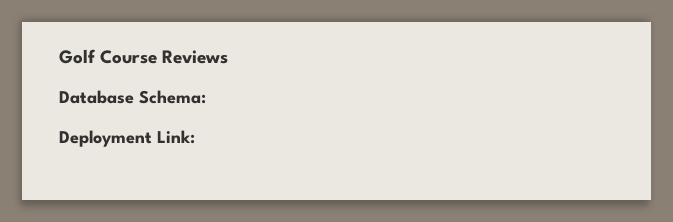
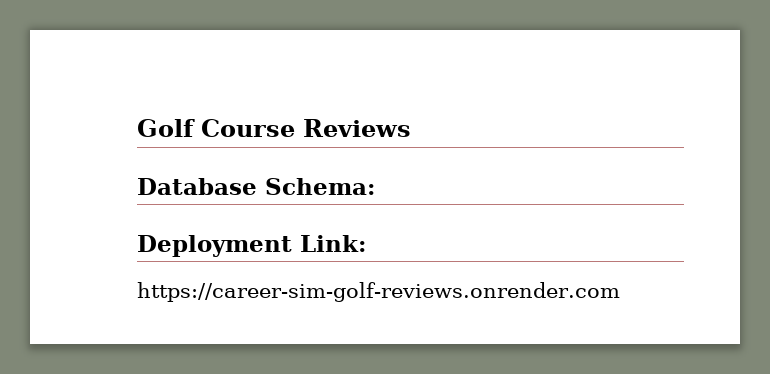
(195, 137) none -> [137,282,620,302] // https://career-sim-golf-reviews.onrender.com

